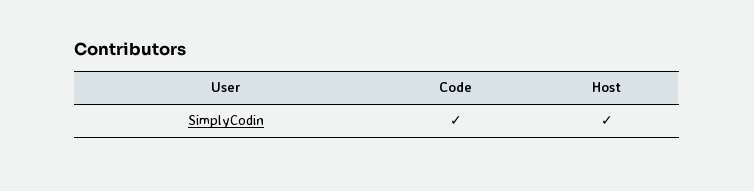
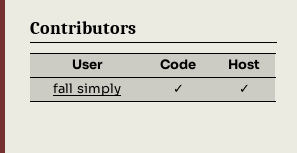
[187,115,264,128] SimplyCodin -> [53,83,121,96] fall simply

